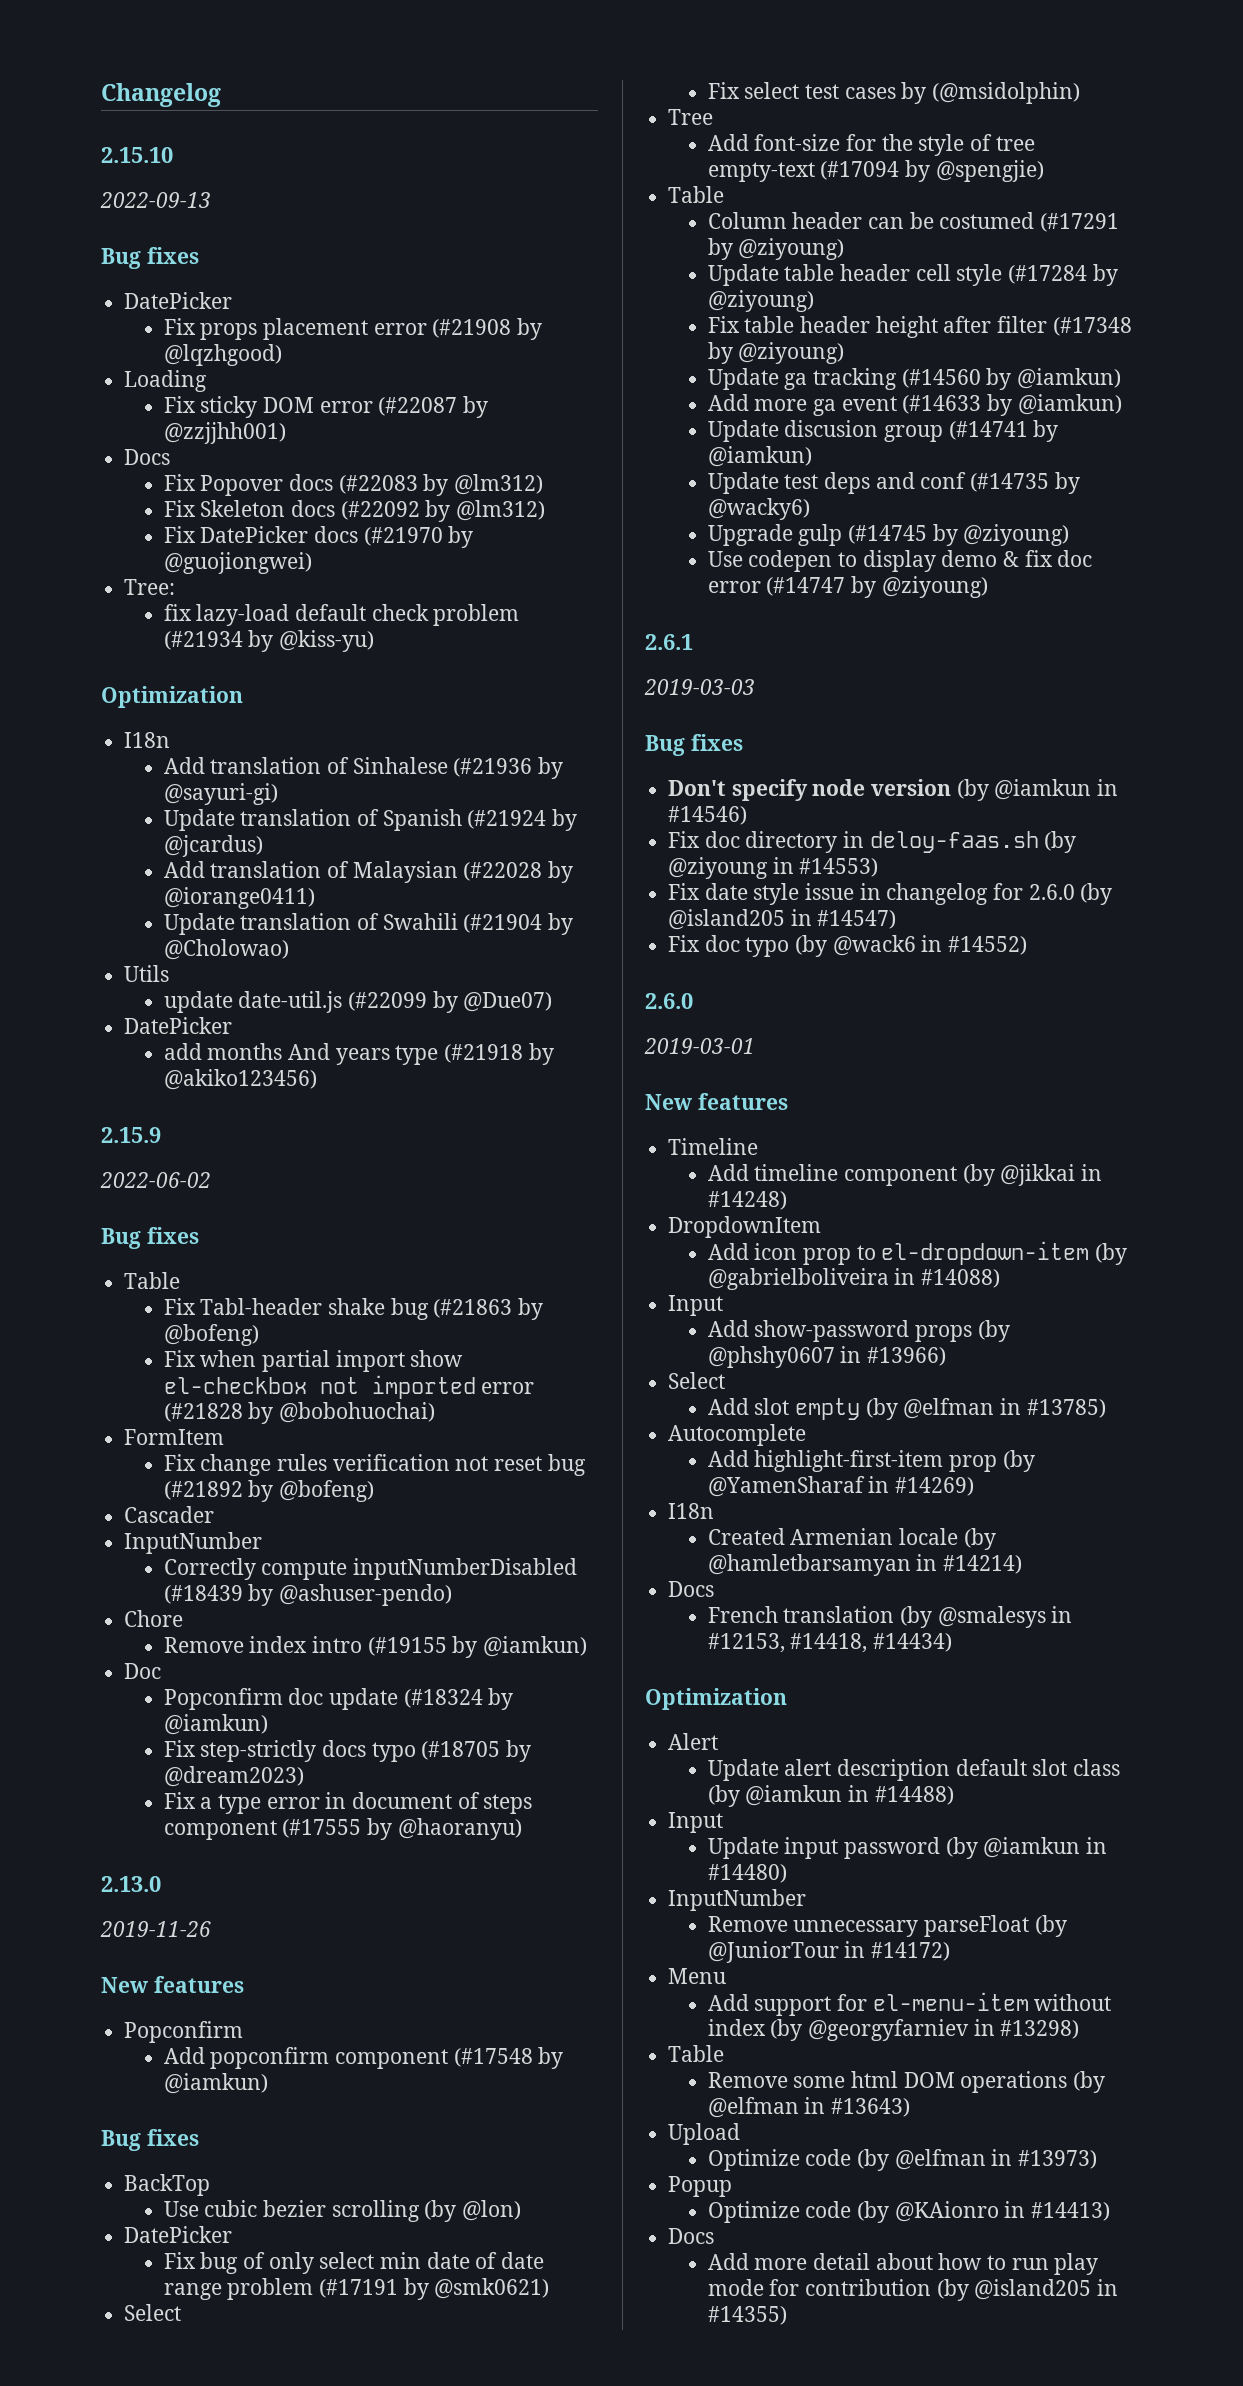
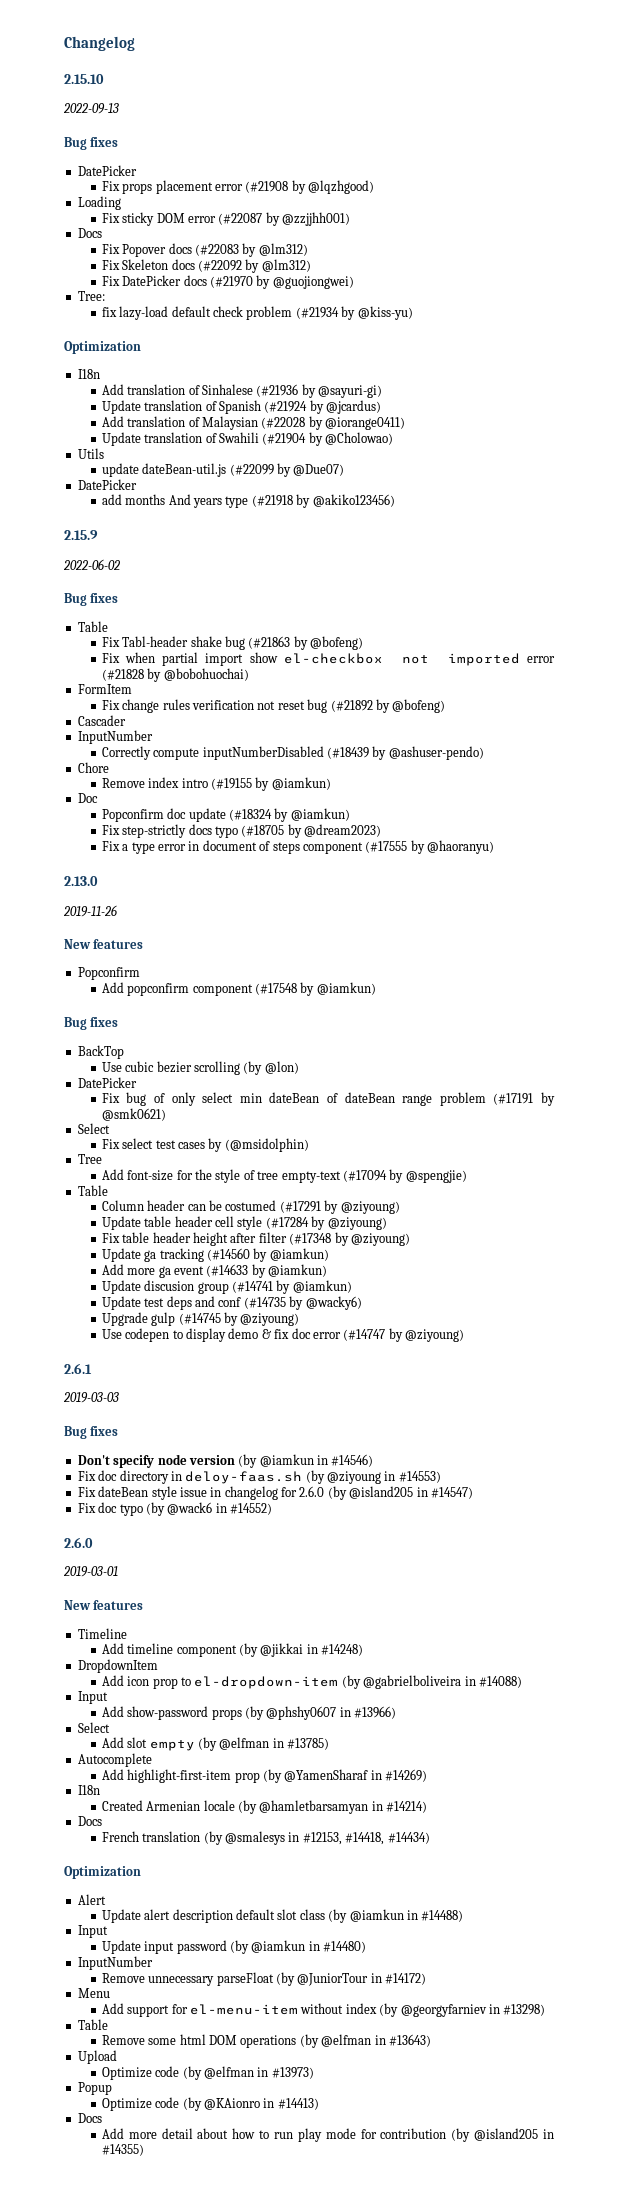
[238,991,343,1013] date-util.js -> [142,463,227,477] dateBean-util.js
[426,2252,545,2269] date of date -> [269,1092,395,1103] dateBean of dateBean
[704,883,748,900] date -> [98,1486,149,1497] dateBean

